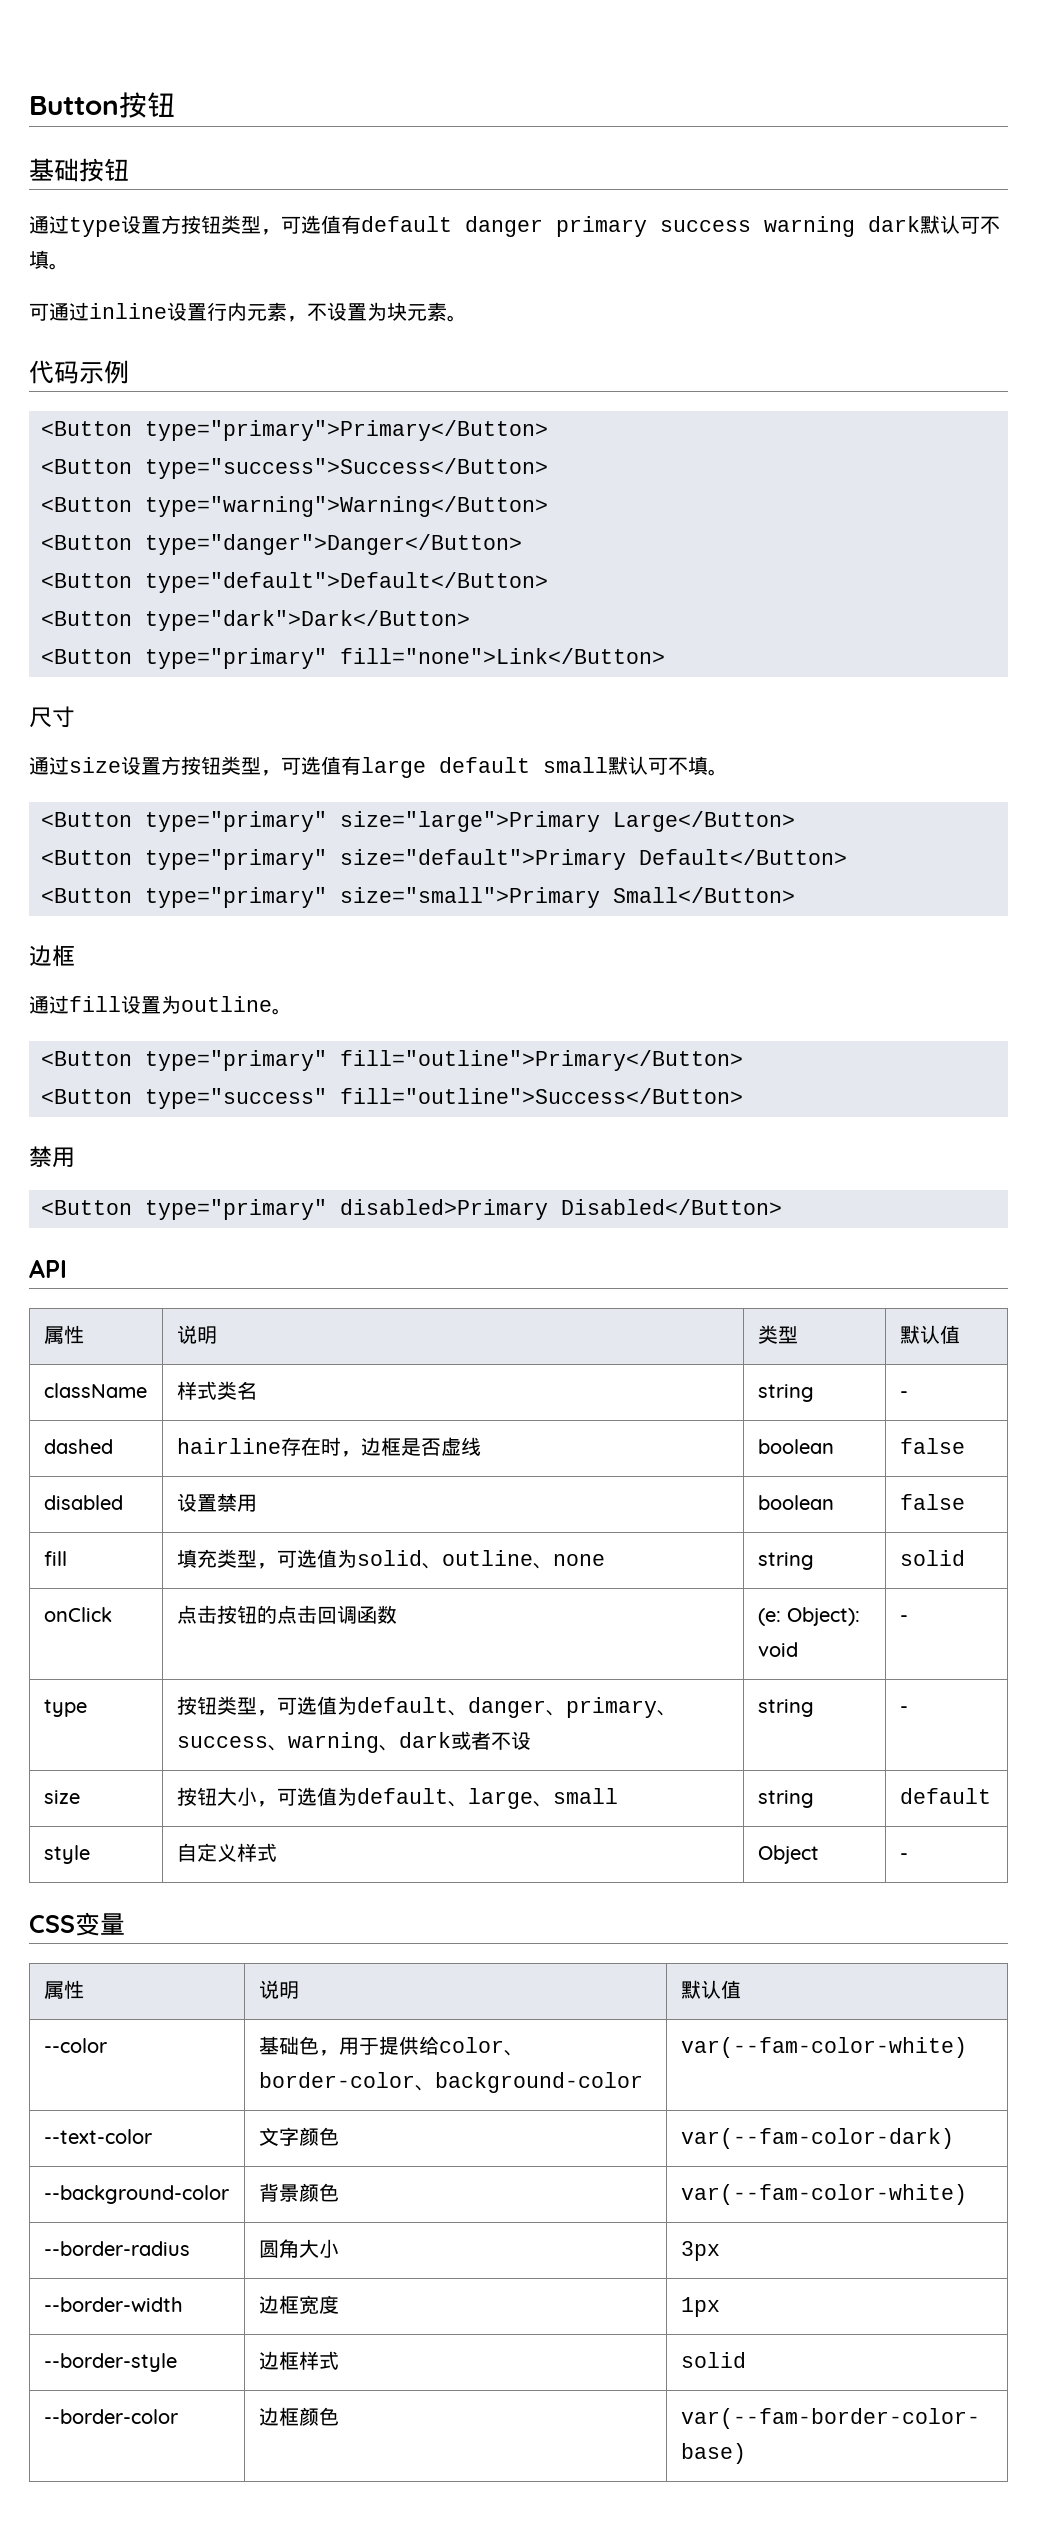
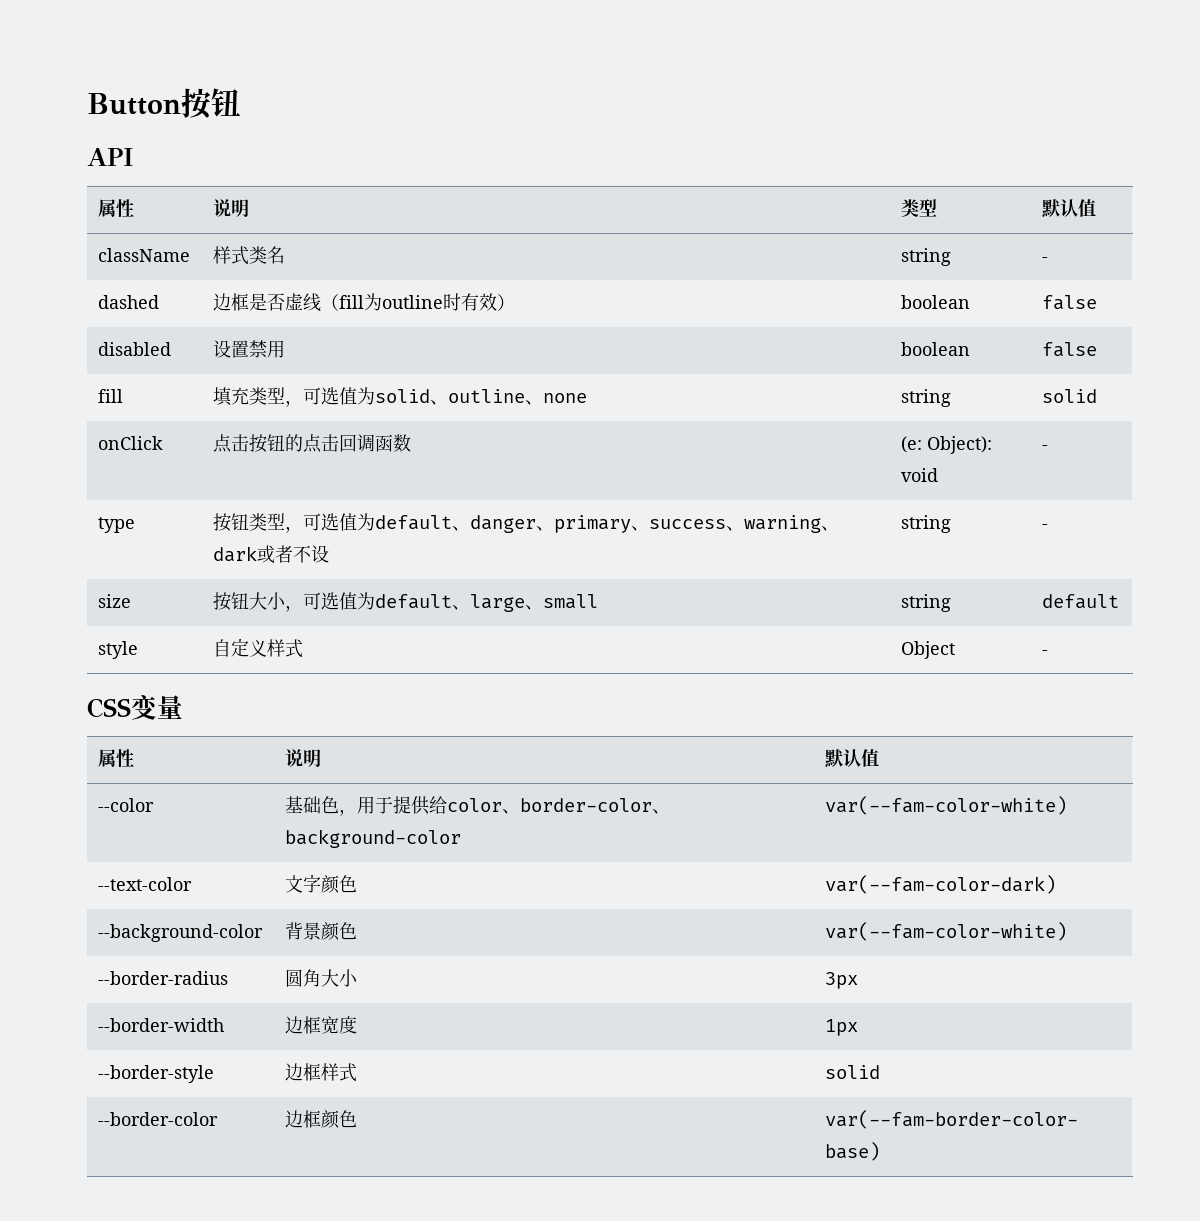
[29,158,129,182] [29,215,1000,237] [29,250,69,270] [29,302,467,322] [29,360,129,384] [41,420,548,441] [41,458,548,479] [41,496,548,517] [41,534,522,555] [41,572,548,593] [41,610,470,631] [41,648,665,669] [29,706,75,728] [29,756,728,778] [41,811,795,832] [41,849,847,870] [41,887,795,908] [29,945,75,967] [29,995,292,1015] [41,1050,743,1071] [41,1088,743,1109] [29,1146,75,1168] [41,1199,782,1220] // 基础按钮 // 通过type设置方按钮类型，可选值有default danger primary success warning dark默认可不填。 // 可通过inline设置行内元素，不设置为块元素。 // 代码示例 // <Button type="primary">Primary</Button> // <Button type="success">Success</Button> // <Button type="warning">Warning</Button> // <Button type="danger">Danger</Button> // <Button type="default">Default</Button> // <Button type="dark">Dark</Button> // <Button type="primary" fill="none">Link</Button> // 尺寸 // 通过size设置方按钮类型，可选值有large default small默认可不填。 // <Button type="primary" size="large">Primary Large</Button> // <Button type="primary" size="default">Primary Default</Button> // <Button type="primary" size="small">Primary Small</Button> // 边框 // 通过fill设置为outline。 // <Button type="primary" fill="outline">Primary</Button> // <Button type="success" fill="outline">Success</Button> // 禁用 // <Button type="primary" disabled>Primary Disabled</Button> -> (241, 102) none
[176,1437,361,1457] hairline存在时， -> (160, 302) none
(481, 1446) none -> [321,293,516,311] （fill为outline时有效）

